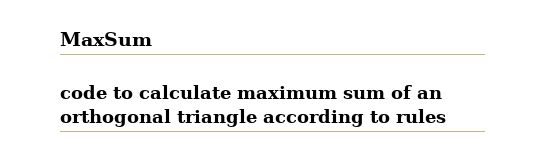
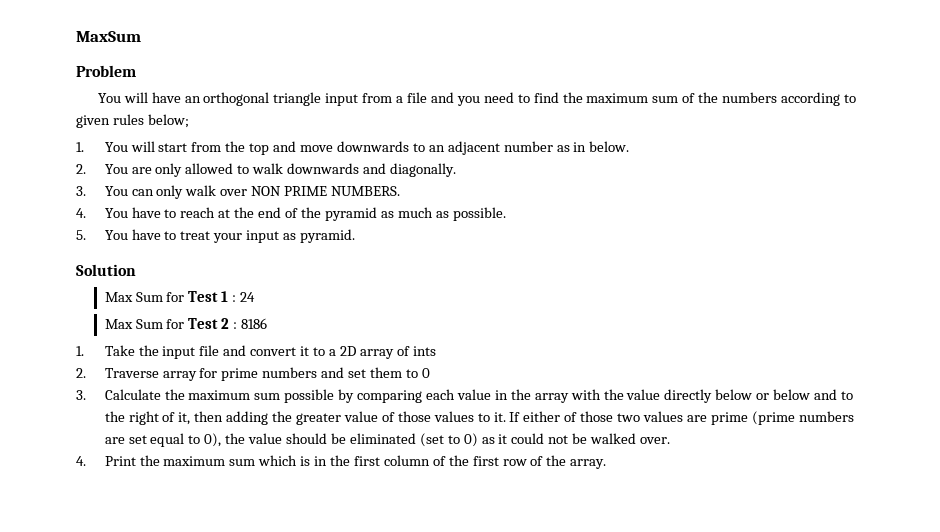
[60,85,442,99] [60,109,446,127] code to calculate maximum sum of an orthogonal triangle according to rules -> [76,65,136,77] [97,92,856,106] [76,114,189,128] [76,141,630,155] [76,163,456,177] [76,185,401,199] [76,207,506,221] [76,229,356,243] [76,264,136,276] [104,291,256,302] [104,318,268,329] [76,345,436,359] [76,367,430,381] [76,389,853,403] [104,411,854,425] [104,433,670,447] [76,455,607,469] Problem // You will have an orthogonal triangle input from a file and you need to find the maximum sum of the numbers according to given rules below; // 1. You will start from the top and move downwards to an adjacent number as in below. // 2. You are only allowed to walk downwards and diagonally. // 3. You can only walk over NON PRIME NUMBERS. // 4. You have to reach at the end of the pyramid as much as possible. // 5. You have to treat your input as pyramid. // Solution // Max Sum for Test 1 : 24 // Max Sum for Test 2 : 8186 // 1. Take the input file and convert it to a 2D array of ints // 2. Traverse array for prime numbers and set them to 0 // 3. Calculate the maximum sum possible by comparing each value in the array with the value directly below or below and to the right of it, then adding the greater value of those values to it. If either of those two values are prime (prime numbers are set equal to 0), the value should be eliminated (set to 0) as it could not be walked over. // 4. Print the maximum sum which is in the first column of the first row of the array.

